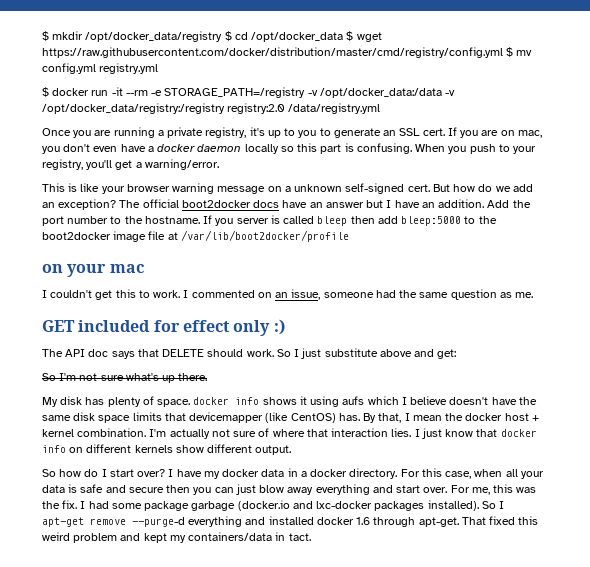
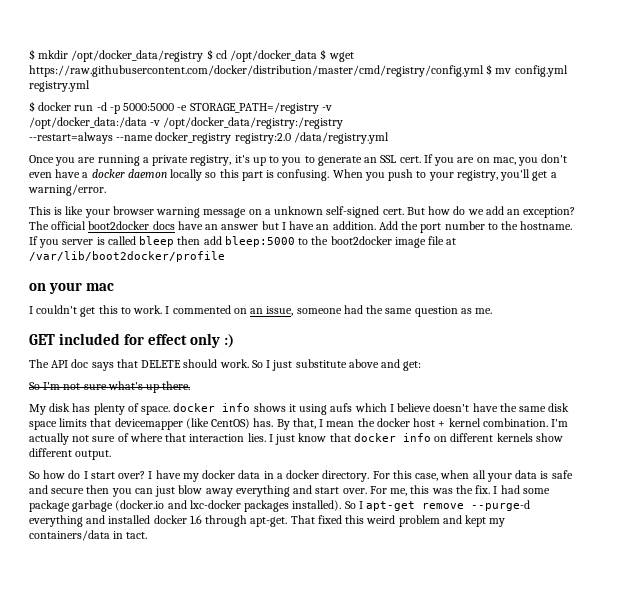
[111,87,148,96] -it --rm -> [96,102,175,114] -d -p 5000:5000
(318, 93) none -> (332, 108) //
(225, 108) none -> [29,132,232,144] // --restart=always --name docker_registry

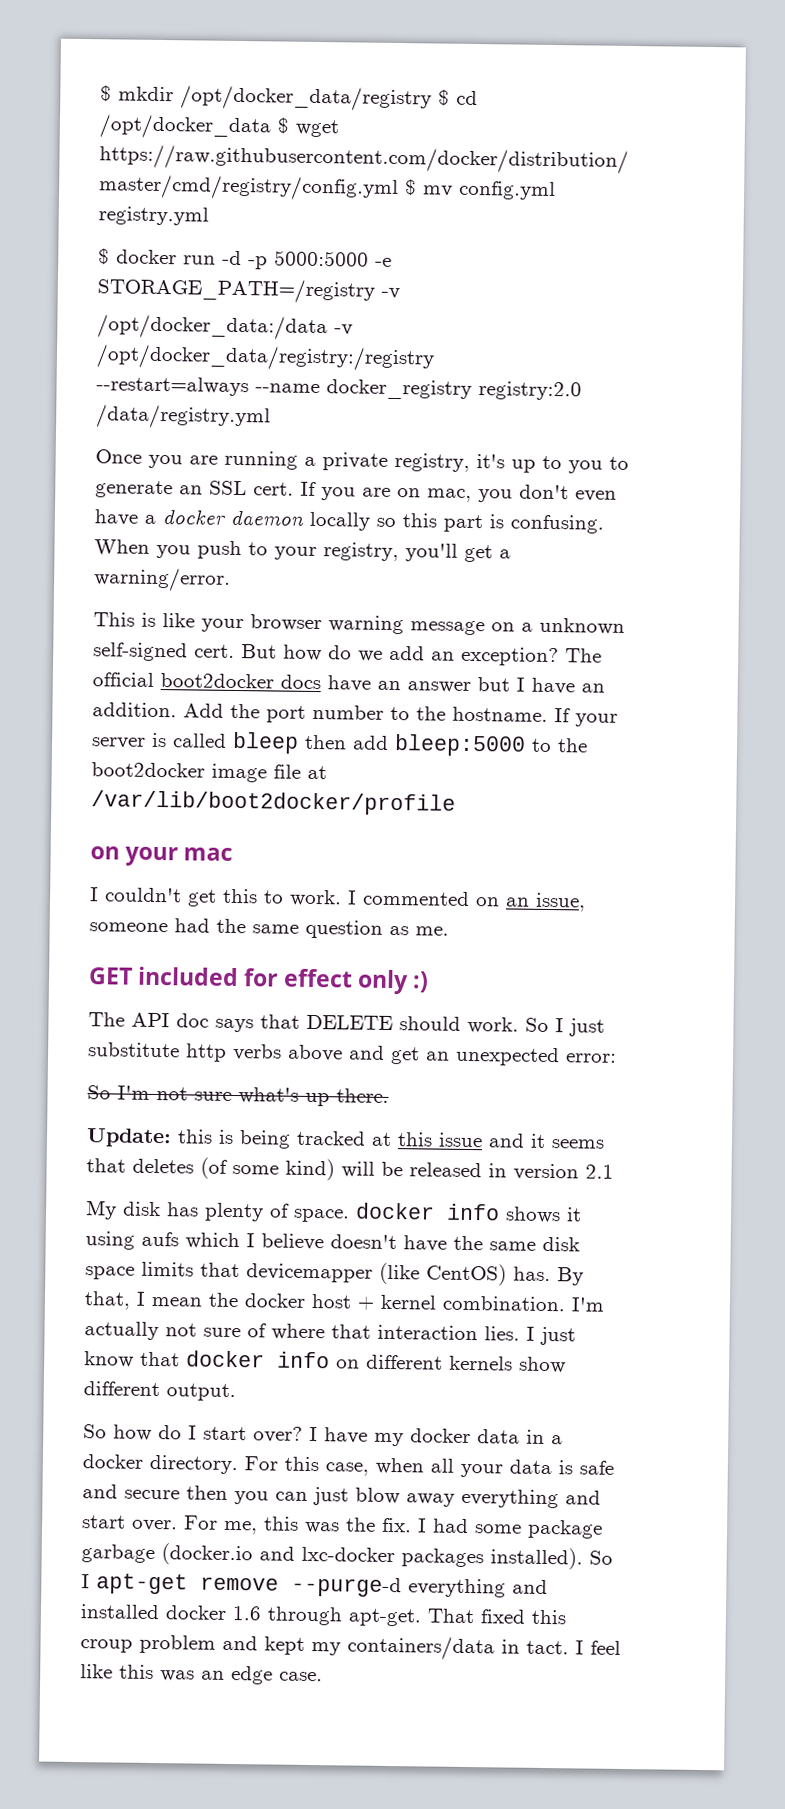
[39,239,60,248] you -> [575,713,618,727] your
[348,359,422,371] above and get: -> [185,1043,617,1067] http verbs above and get an unexpected error:
(191, 385) none -> [86,1128,605,1149] [86,1157,614,1181] // Update: this is being tracked at this issue and it seems that deletes (of some kind) will be released in version 2.1
[366,515,396,524] weird -> [80,1639,133,1653] croup
(148, 535) none -> [575,1640,621,1655] [80,1664,323,1685] I feel like this was an edge case.

